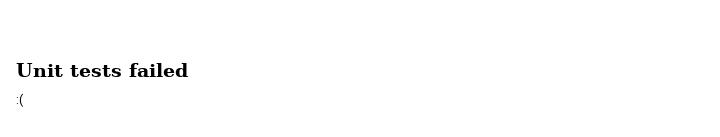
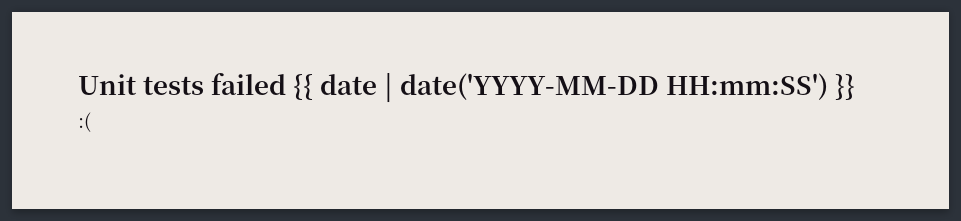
(188, 70) none -> [293,73,856,103] {{ date | date('YYYY-MM-DD HH:mm:SS') }}

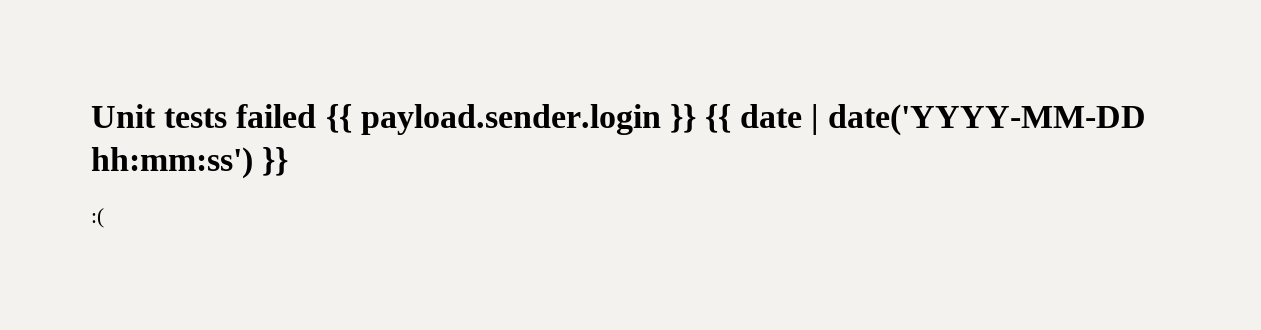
(314, 87) none -> [360,104,732,135] payload.sender.login }} {{
[666,73,829,100] HH:mm:SS') -> [91,147,253,179] hh:mm:ss')

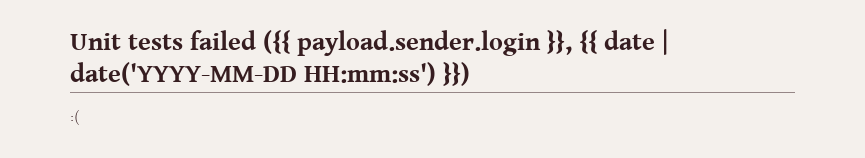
[325,104,696,135] {{ payload.sender.login }} -> [263,30,572,56] ({{ payload.sender.login }},
[91,147,289,179] hh:mm:ss') }} -> [304,62,470,86] HH:mm:ss') }})

